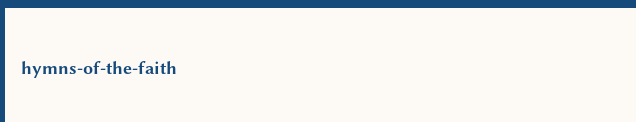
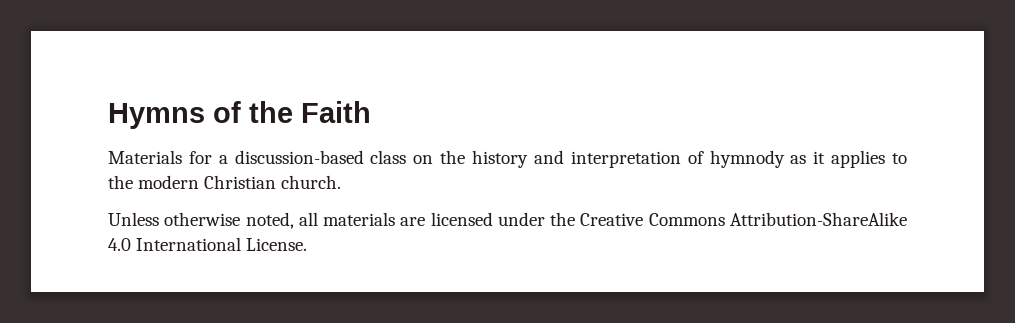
[21,61,177,78] hymns-of-the-faith -> [108,101,371,129] [108,150,907,168] [108,175,342,189] [108,212,907,229] [108,237,308,251] Hymns of the Faith // Materials for a discussion-based class on the history and interpretation of hymnody as it applies to the modern Christian church. // Unless otherwise noted, all materials are licensed under the Creative Commons Attribution-ShareAlike 4.0 International License.

